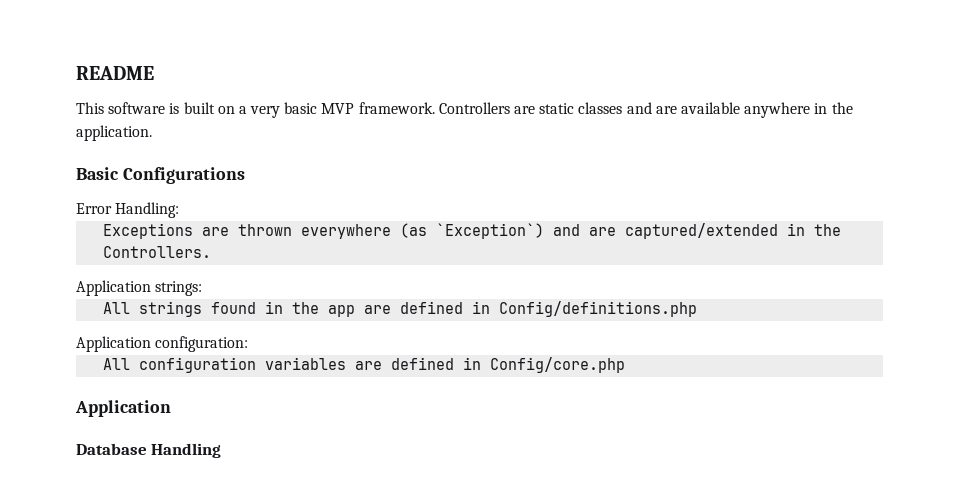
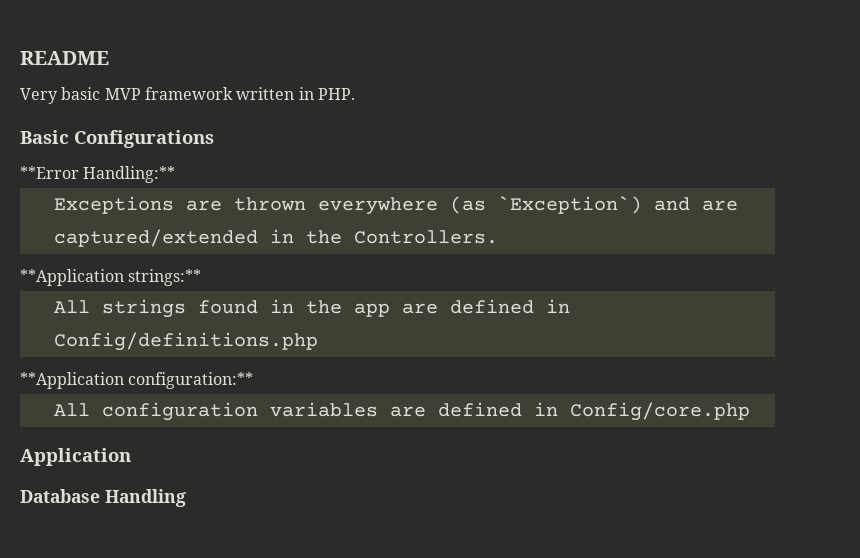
[76,102,853,118] [76,125,152,141] This software is built on a very basic MVP framework. Controllers are static classes and are available anywhere in the application. -> [20,87,355,104] Very basic MVP framework written in PHP.
[76,202,180,218] Error Handling: -> [20,166,176,183] **Error Handling:**
[76,280,203,296] Application strings: -> [20,269,202,286] **Application strings:**
[76,336,249,352] Application configuration: -> [20,372,254,389] **Application configuration:**

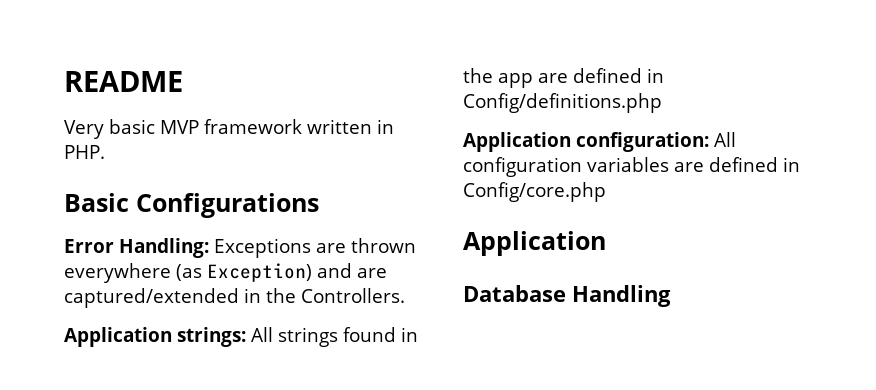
[20,166,176,183] **Error Handling:** // -> [64,238,209,258] Error Handling:
[497,196,642,214] `Exception`) -> [207,263,312,282] Exception)
[20,269,202,286] **Application strings:** // -> [64,327,246,347] Application strings:
[20,372,254,389] **Application configuration:** // -> [463,132,709,152] Application configuration:

